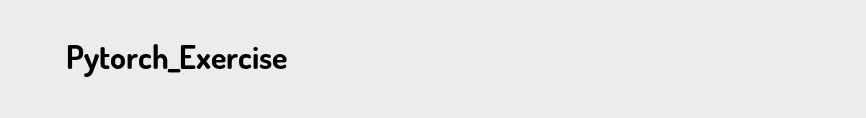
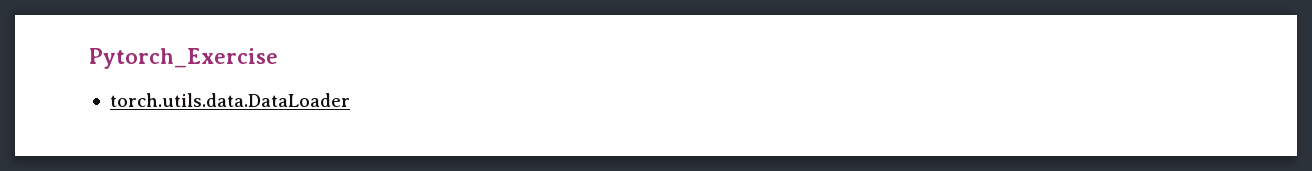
(287, 60) none -> [109,93,350,107] // torch.utils.data.DataLoader

